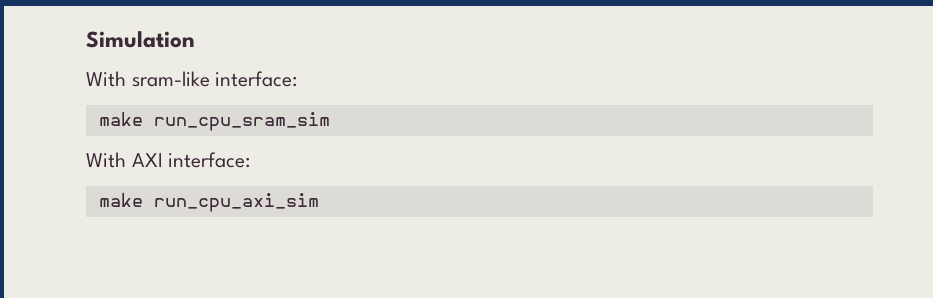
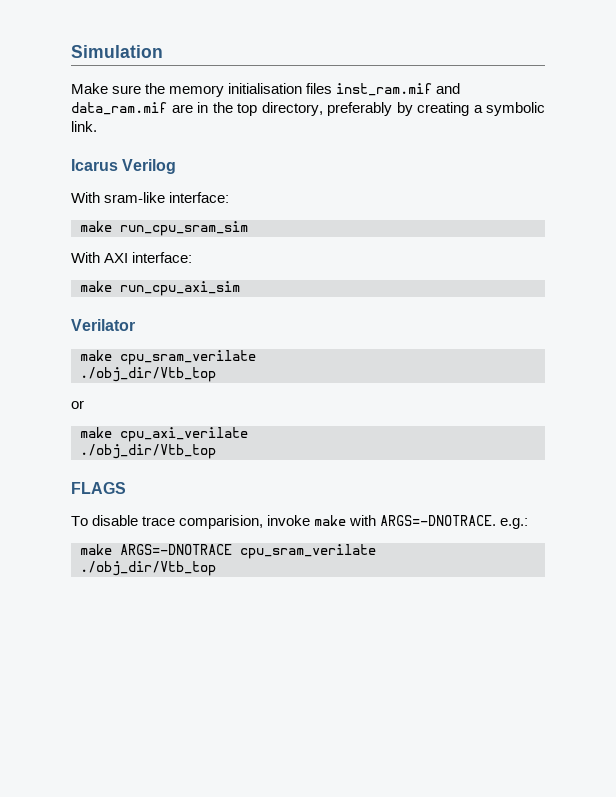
(195, 39) none -> [71,83,461,97] [71,102,545,116] [71,121,97,132] [71,159,177,174] // Make sure the memory initialisation files inst_ram.mif and data_ram.mif are in the top directory, preferably by creating a symbolic link. // Icarus Verilog
(319, 202) none -> [71,319,135,331] [80,350,256,365] [80,367,216,382] [71,400,84,409] [80,427,248,442] [80,444,216,459] [71,482,126,494] [71,515,529,529] [80,544,376,559] [80,561,216,576] // Verilator // make cpu_sram_verilate // ./obj_dir/Vtb_top // or // make cpu_axi_verilate // ./obj_dir/Vtb_top // FLAGS // To disable trace comparision, invoke make with ARGS=-DNOTRACE. e.g.: // make ARGS=-DNOTRACE cpu_sram_verilate // ./obj_dir/Vtb_top

